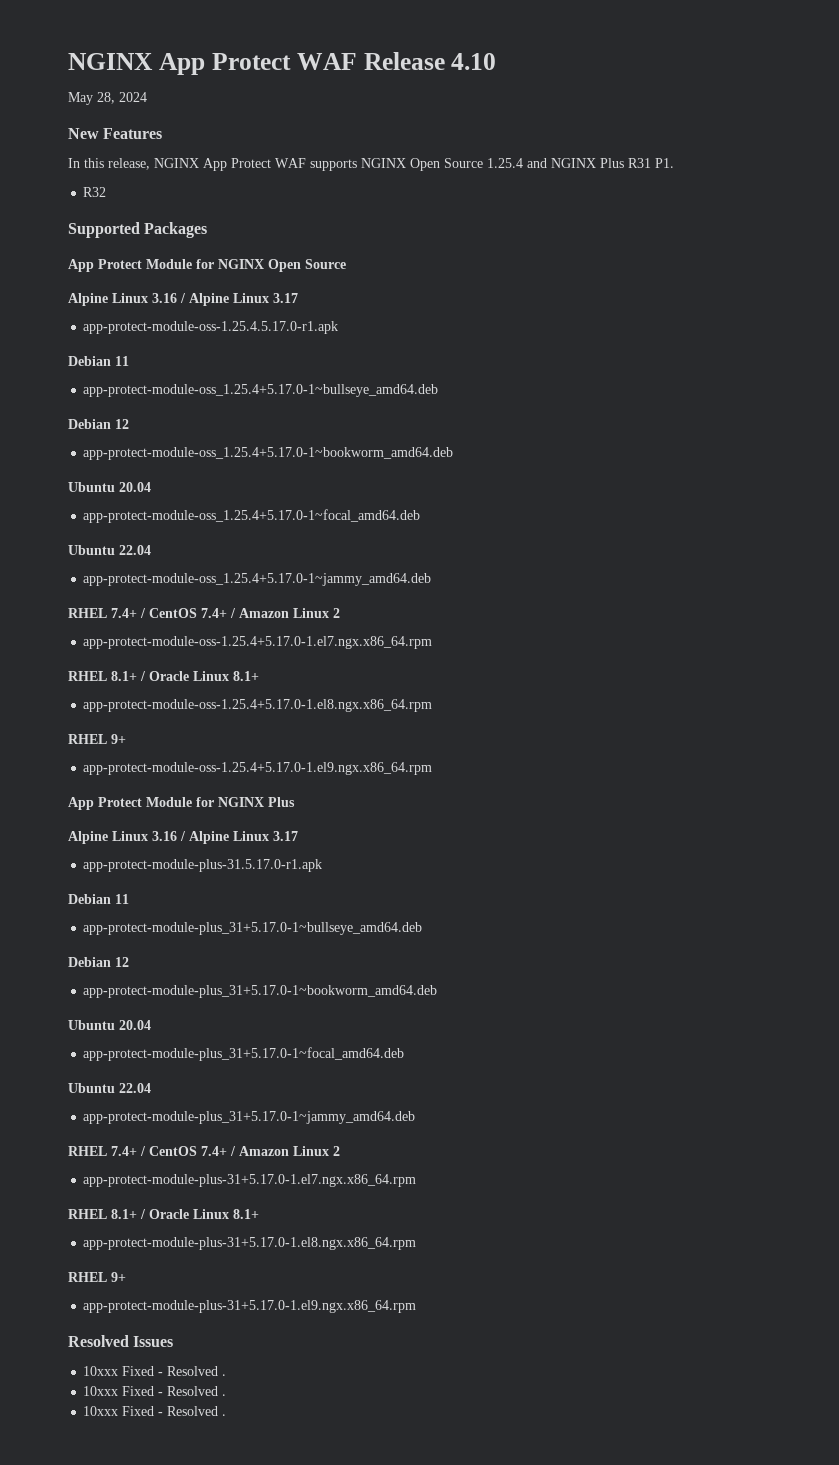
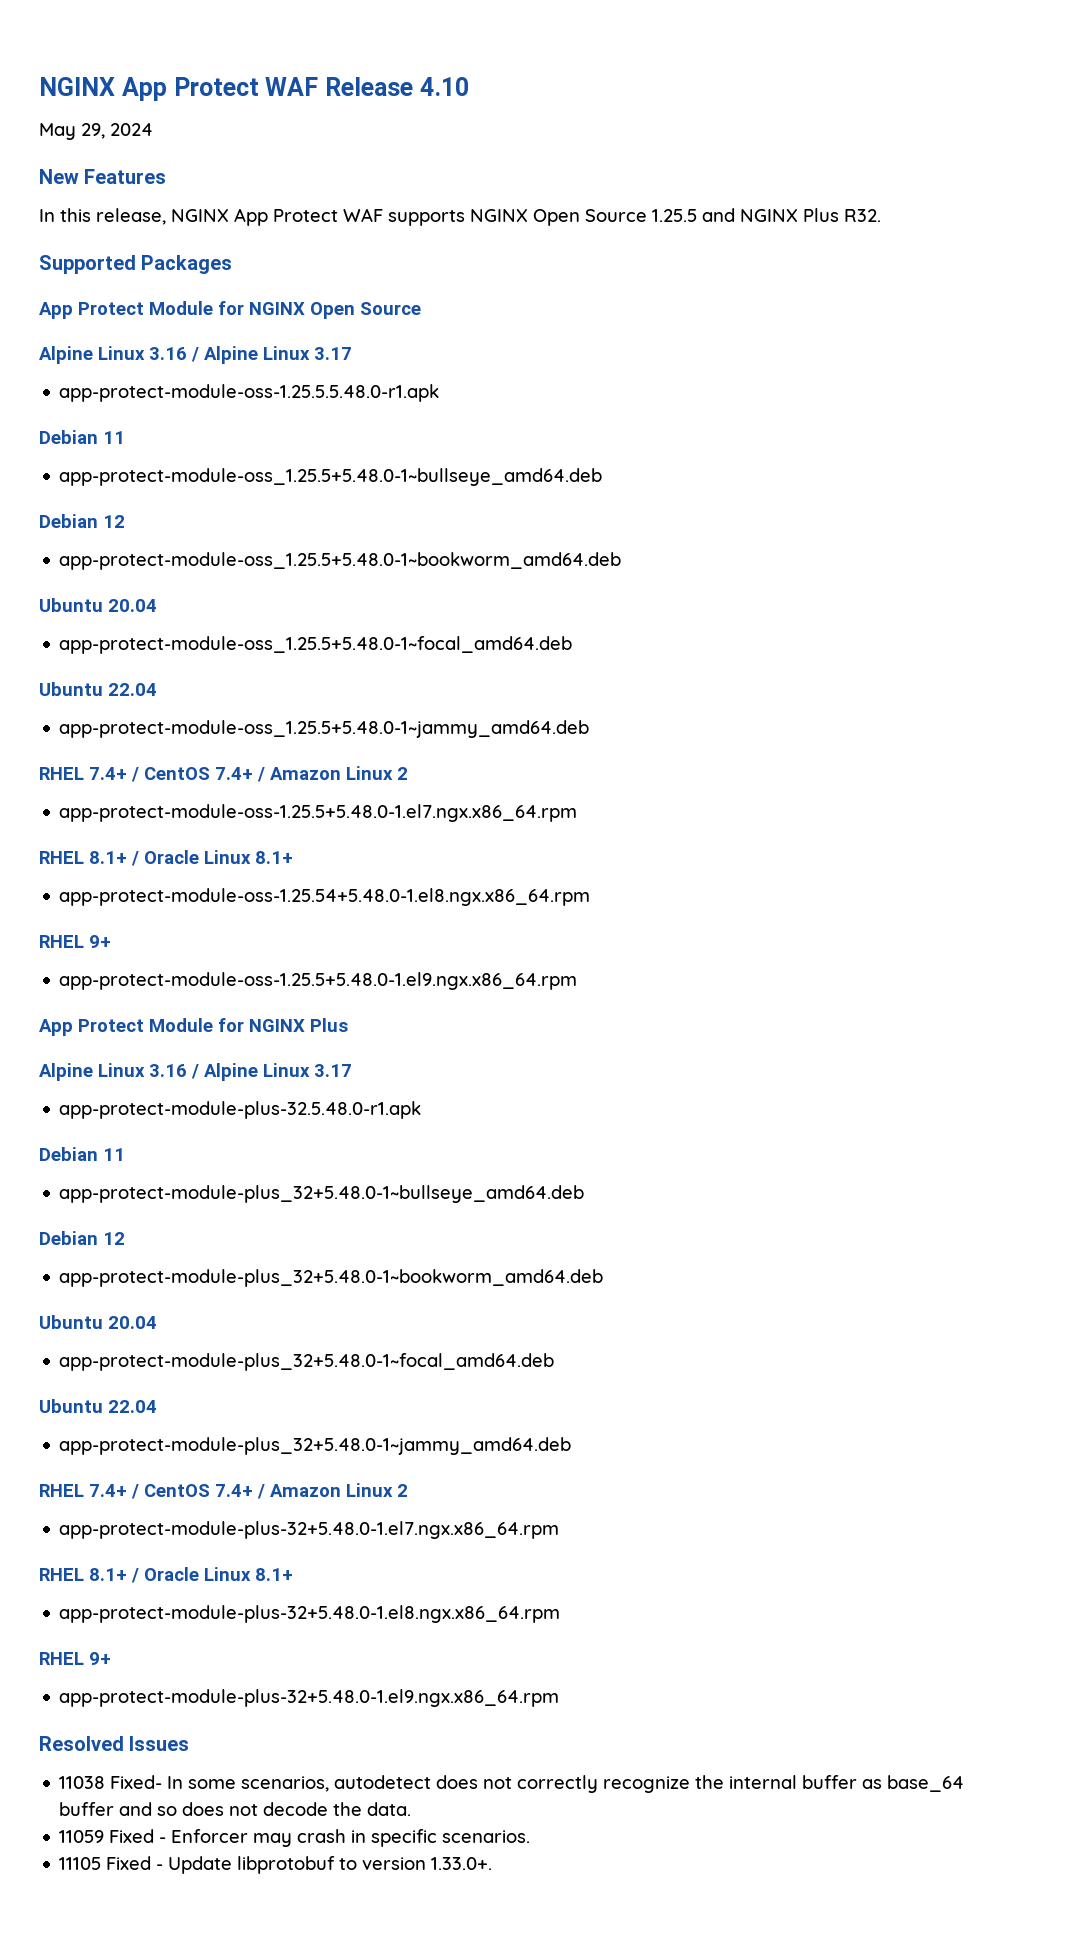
[97,92,115,104] 28, -> [81,123,105,139] 29,
[487,158,523,168] 1.25.4 -> [652,209,697,222] 1.25.5
[628,158,674,168] [83,187,107,197] R31 P1. // R32 -> [844,209,881,222] R32.
[83,321,339,334] [68,356,129,366] [83,384,439,397] [68,419,129,429] [83,447,454,460] [68,482,151,492] [83,509,421,523] [68,545,151,555] [83,573,432,586] [68,608,340,618] [83,636,433,649] [68,671,259,681] [83,699,433,712] [68,734,126,744] [83,762,433,775] app-protect-module-oss-1.25.4.5.17.0-r1.apk // Debian 11 // app-protect-module-oss_1.25.4+5.17.0-1~bullseye_amd64.deb // Debian 12 // app-protect-module-oss_1.25.4+5.17.0-1~bookworm_amd64.deb // Ubuntu 20.04 // app-protect-module-oss_1.25.4+5.17.0-1~focal_amd64.deb // Ubuntu 22.04 // app-protect-module-oss_1.25.4+5.17.0-1~jammy_amd64.deb // RHEL 7.4+ / CentOS 7.4+ / Amazon Linux 2 // app-protect-module-oss-1.25.4+5.17.0-1.el7.ngx.x86_64.rpm // RHEL 8.1+ / Oracle Linux 8.1+ // app-protect-module-oss-1.25.4+5.17.0-1.el8.ngx.x86_64.rpm // RHEL 9+ // app-protect-module-oss-1.25.4+5.17.0-1.el9.ngx.x86_64.rpm -> [59,384,440,402] [39,430,125,444] [59,468,603,486] [39,514,125,528] [59,552,622,570] [39,598,157,612] [59,636,573,654] [39,682,157,696] [59,720,590,738] [39,766,408,782] [59,804,578,822] [39,850,293,866] [59,888,591,906] [39,935,111,948] [59,972,578,990] app-protect-module-oss-1.25.5.5.48.0-r1.apk // Debian 11 // app-protect-module-oss_1.25.5+5.48.0-1~bullseye_amd64.deb // Debian 12 // app-protect-module-oss_1.25.5+5.48.0-1~bookworm_amd64.deb // Ubuntu 20.04 // app-protect-module-oss_1.25.5+5.48.0-1~focal_amd64.deb // Ubuntu 22.04 // app-protect-module-oss_1.25.5+5.48.0-1~jammy_amd64.deb // RHEL 7.4+ / CentOS 7.4+ / Amazon Linux 2 // app-protect-module-oss-1.25.5+5.48.0-1.el7.ngx.x86_64.rpm // RHEL 8.1+ / Oracle Linux 8.1+ // app-protect-module-oss-1.25.54+5.48.0-1.el8.ngx.x86_64.rpm // RHEL 9+ // app-protect-module-oss-1.25.5+5.48.0-1.el9.ngx.x86_64.rpm
[83,859,323,872] [68,894,129,904] [83,922,423,935] [68,957,129,967] [83,985,438,998] [68,1020,151,1030] [83,1047,405,1061] [68,1083,151,1093] [83,1111,416,1124] [68,1146,340,1156] [83,1174,417,1187] [68,1209,259,1219] [83,1237,417,1250] [68,1272,126,1282] [83,1300,417,1313] app-protect-module-plus-31.5.17.0-r1.apk // Debian 11 // app-protect-module-plus_31+5.17.0-1~bullseye_amd64.deb // Debian 12 // app-protect-module-plus_31+5.17.0-1~bookworm_amd64.deb // Ubuntu 20.04 // app-protect-module-plus_31+5.17.0-1~focal_amd64.deb // Ubuntu 22.04 // app-protect-module-plus_31+5.17.0-1~jammy_amd64.deb // RHEL 7.4+ / CentOS 7.4+ / Amazon Linux 2 // app-protect-module-plus-31+5.17.0-1.el7.ngx.x86_64.rpm // RHEL 8.1+ / Oracle Linux 8.1+ // app-protect-module-plus-31+5.17.0-1.el8.ngx.x86_64.rpm // RHEL 9+ // app-protect-module-plus-31+5.17.0-1.el9.ngx.x86_64.rpm -> [59,1101,422,1119] [39,1147,125,1161] [59,1185,585,1203] [39,1231,125,1245] [59,1269,604,1287] [39,1315,157,1329] [59,1353,555,1371] [39,1399,157,1413] [59,1437,572,1455] [39,1483,408,1499] [59,1521,560,1539] [39,1567,293,1583] [59,1605,561,1623] [39,1652,111,1665] [59,1689,560,1707] app-protect-module-plus-32.5.48.0-r1.apk // Debian 11 // app-protect-module-plus_32+5.48.0-1~bullseye_amd64.deb // Debian 12 // app-protect-module-plus_32+5.48.0-1~bookworm_amd64.deb // Ubuntu 20.04 // app-protect-module-plus_32+5.48.0-1~focal_amd64.deb // Ubuntu 22.04 // app-protect-module-plus_32+5.48.0-1~jammy_amd64.deb // RHEL 7.4+ / CentOS 7.4+ / Amazon Linux 2 // app-protect-module-plus-32+5.48.0-1.el7.ngx.x86_64.rpm // RHEL 8.1+ / Oracle Linux 8.1+ // app-protect-module-plus-32+5.48.0-1.el8.ngx.x86_64.rpm // RHEL 9+ // app-protect-module-plus-32+5.48.0-1.el9.ngx.x86_64.rpm
[83,1366,227,1376] [83,1386,227,1396] [83,1406,227,1416] 10xxx Fixed - Resolved . // 10xxx Fixed - Resolved . // 10xxx Fixed - Resolved . -> [59,1775,965,1793] [59,1802,412,1816] [59,1829,531,1847] [59,1856,493,1874] 11038 Fixed- In some scenarios, autodetect does not correctly recognize the internal buffer as base_64 buffer and so does not decode the data. // 11059 Fixed - Enforcer may crash in specific scenarios. // 11105 Fixed - Update libprotobuf to version 1.33.0+.

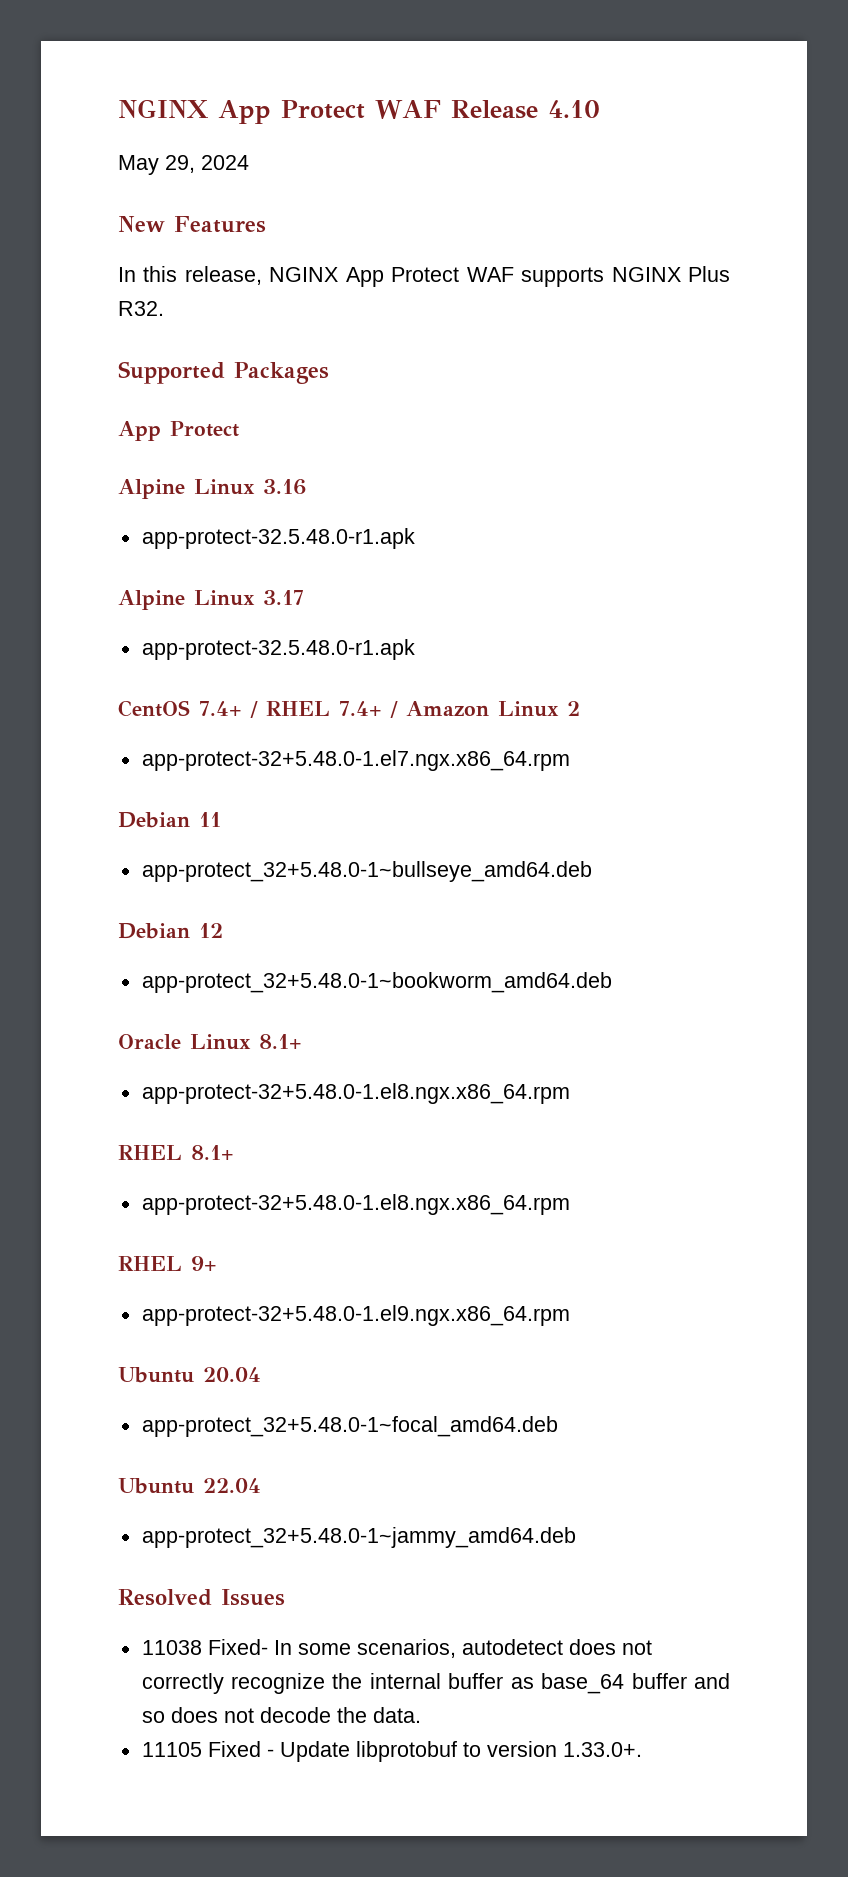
[533,208,798,226] Open Source 1.25.5 and NGINX -> (681, 274) none
[149,301,421,319] [39,346,352,364] [59,384,440,402] [39,430,125,444] [59,468,603,486] [39,514,125,528] [59,552,622,570] [39,598,157,612] [59,636,573,654] [39,682,157,696] [59,720,590,738] [39,766,408,782] [59,804,578,822] [39,850,293,866] [59,888,591,906] [39,935,111,948] [59,972,578,990] [39,1018,348,1036] [39,1063,352,1081] [59,1101,422,1119] [39,1147,125,1161] [59,1185,585,1203] [39,1231,125,1245] [59,1269,604,1287] [39,1315,157,1329] [59,1353,555,1371] [39,1399,157,1413] [59,1437,572,1455] [39,1483,408,1499] [59,1521,560,1539] [39,1567,293,1583] [59,1605,561,1623] [39,1652,111,1665] [59,1689,560,1707] Module for NGINX Open Source // Alpine Linux 3.16 / Alpine Linux 3.17 // app-protect-module-oss-1.25.5.5.48.0-r1.apk // Debian 11 // app-protect-module-oss_1.25.5+5.48.0-1~bullseye_amd64.deb // Debian 12 // app-protect-module-oss_1.25.5+5.48.0-1~bookworm_amd64.deb // Ubuntu 20.04 // app-protect-module-oss_1.25.5+5.48.0-1~focal_amd64.deb // Ubuntu 22.04 // app-protect-module-oss_1.25.5+5.48.0-1~jammy_amd64.deb // RHEL 7.4+ / CentOS 7.4+ / Amazon Linux 2 // app-protect-module-oss-1.25.5+5.48.0-1.el7.ngx.x86_64.rpm // RHEL 8.1+ / Oracle Linux 8.1+ // app-protect-module-oss-1.25.54+5.48.0-1.el8.ngx.x86_64.rpm // RHEL 9+ // app-protect-module-oss-1.25.5+5.48.0-1.el9.ngx.x86_64.rpm // App Protect Module for NGINX Plus // Alpine Linux 3.16 / Alpine Linux 3.17 // app-protect-module-plus-32.5.48.0-r1.apk // Debian 11 // app-protect-module-plus_32+5.48.0-1~bullseye_amd64.deb // Debian 12 // app-protect-module-plus_32+5.48.0-1~bookworm_amd64.deb // Ubuntu 20.04 // app-protect-module-plus_32+5.48.0-1~focal_amd64.deb // Ubuntu 22.04 // app-protect-module-plus_32+5.48.0-1~jammy_amd64.deb // RHEL 7.4+ / CentOS 7.4+ / Amazon Linux 2 // app-protect-module-plus-32+5.48.0-1.el7.ngx.x86_64.rpm // RHEL 8.1+ / Oracle Linux 8.1+ // app-protect-module-plus-32+5.48.0-1.el8.ngx.x86_64.rpm // RHEL 9+ // app-protect-module-plus-32+5.48.0-1.el9.ngx.x86_64.rpm -> [118,479,306,499] [141,528,415,549] [118,590,304,610] [141,639,415,660] [118,700,580,718] [141,750,570,771] [118,812,221,828] [141,861,592,882] [118,923,223,939] [141,972,612,993] [118,1034,302,1050] [141,1083,570,1104] [118,1145,234,1160] [141,1194,570,1215] [118,1256,217,1271] [141,1305,570,1326] [118,1367,261,1383] [141,1416,558,1437] [118,1478,261,1494] [141,1527,576,1548] // Alpine Linux 3.16 // app-protect-32.5.48.0-r1.apk // Alpine Linux 3.17 // app-protect-32.5.48.0-r1.apk // CentOS 7.4+ / RHEL 7.4+ / Amazon Linux 2 // app-protect-32+5.48.0-1.el7.ngx.x86_64.rpm // Debian 11 // app-protect_32+5.48.0-1~bullseye_amd64.deb // Debian 12 // app-protect_32+5.48.0-1~bookworm_amd64.deb // Oracle Linux 8.1+ // app-protect-32+5.48.0-1.el8.ngx.x86_64.rpm // RHEL 8.1+ // app-protect-32+5.48.0-1.el8.ngx.x86_64.rpm // RHEL 9+ // app-protect-32+5.48.0-1.el9.ngx.x86_64.rpm // Ubuntu 20.04 // app-protect_32+5.48.0-1~focal_amd64.deb // Ubuntu 22.04 // app-protect_32+5.48.0-1~jammy_amd64.deb
[59,1829,531,1847] // 11059 Fixed - Enforcer may crash in specific scenarios. -> (421, 1715) none

